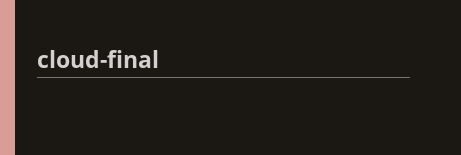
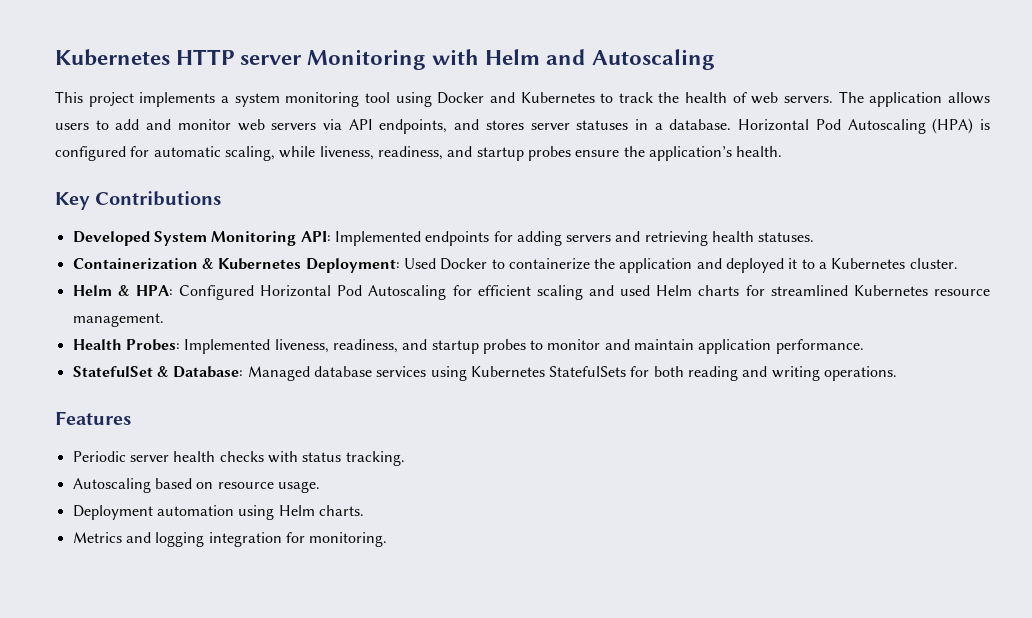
[37,50,159,68] cloud-final -> [55,49,715,70] [55,91,990,107] [55,118,990,134] [55,146,783,161] [55,191,222,210] [72,231,815,246] [72,258,958,273] [72,285,990,300] [72,313,164,327] [72,339,864,354] [72,366,898,381] [55,411,131,425] [72,451,405,466] [72,478,320,493] [72,505,364,520] [72,532,388,547] Kubernetes HTTP server Monitoring with Helm and Autoscaling // This project implements a system monitoring tool using Docker and Kubernetes to track the health of web servers. The application allows users to add and monitor web servers via API endpoints, and stores server statuses in a database. Horizontal Pod Autoscaling (HPA) is configured for automatic scaling, while liveness, readiness, and startup probes ensure the application’s health. // Key Contributions // Developed System Monitoring API: Implemented endpoints for adding servers and retrieving health statuses. // Containerization & Kubernetes Deployment: Used Docker to containerize the application and deployed it to a Kubernetes cluster. // Helm & HPA: Configured Horizontal Pod Autoscaling for efficient scaling and used Helm charts for streamlined Kubernetes resource management. // Health Probes: Implemented liveness, readiness, and startup probes to monitor and maintain application performance. // StatefulSet & Database: Managed database services using Kubernetes StatefulSets for both reading and writing operations. // Features // Periodic server health checks with status tracking. // Autoscaling based on resource usage. // Deployment automation using Helm charts. // Metrics and logging integration for monitoring.

